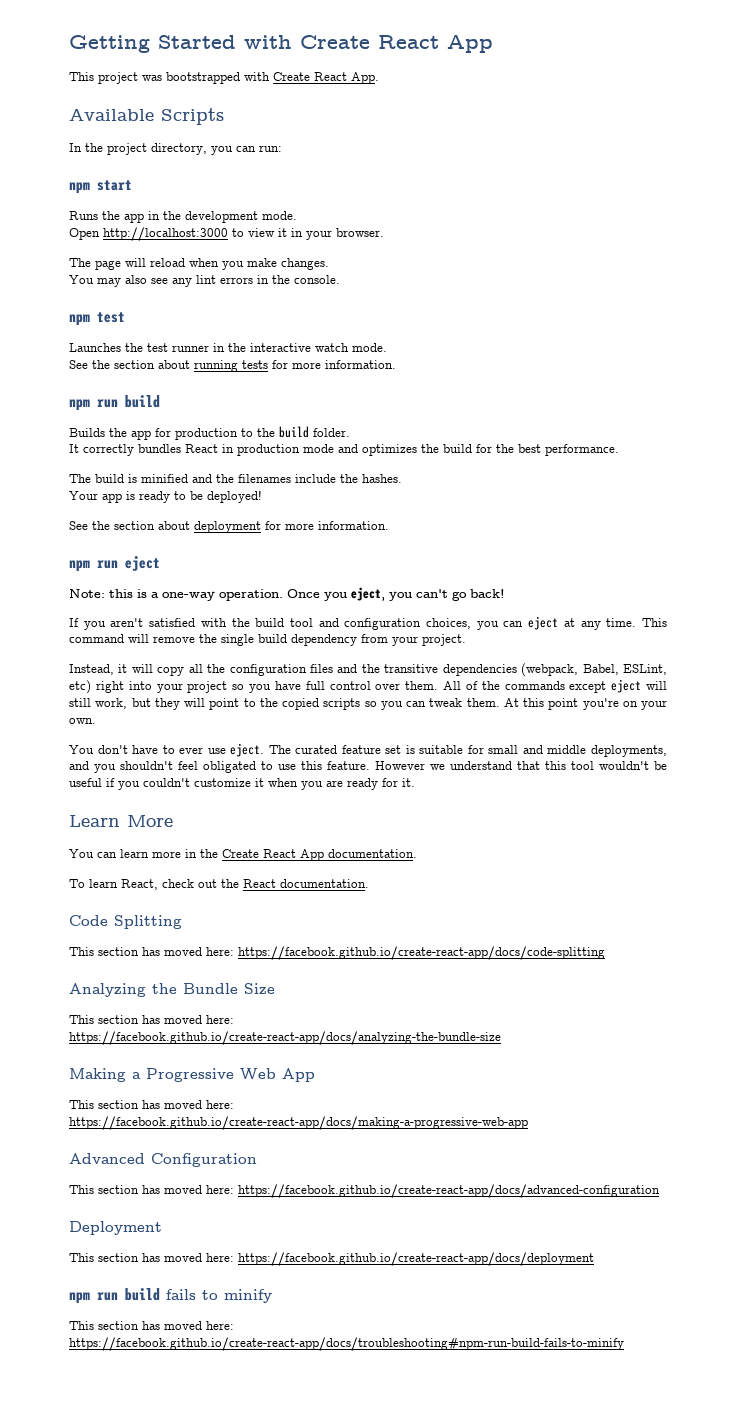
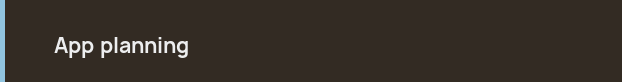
[69,35,493,53] [69,72,379,84] [69,108,224,125] [69,143,282,155] [69,180,132,194] [69,211,297,223] [69,227,384,241] [69,258,329,270] [69,275,340,287] [69,312,125,326] [69,343,387,352] [69,360,396,372] [69,395,160,411] [69,426,350,440] [69,444,619,456] [69,474,402,483] [69,490,262,503] [69,521,389,533] [69,556,160,572] [69,587,505,601] [69,616,667,630] [69,634,466,646] [69,663,668,677] [69,679,667,694] [69,698,667,710] [69,718,96,724] [69,743,667,757] [69,761,667,773] [69,778,415,790] [69,815,173,827] [69,849,417,861] [69,879,369,890] [69,915,182,929] [69,946,605,960] [69,983,275,997] [69,1015,234,1024] [69,1031,501,1045] [69,1068,315,1082] [69,1100,234,1109] [69,1116,528,1130] [69,1153,257,1167] [69,1184,660,1198] [69,1221,162,1235] [69,1252,594,1266] [69,1288,272,1304] [69,1321,234,1330] [69,1337,624,1351] Getting Started with Create React App // This project was bootstrapped with Create React App. // Available Scripts // In the project directory, you can run: // npm start // Runs the app in the development mode. // Open http://localhost:3000 to view it in your browser. // The page will reload when you make changes. // You may also see any lint errors in the console. // npm test // Launches the test runner in the interactive watch mode. // See the section about running tests for more information. // npm run build // Builds the app for production to the build folder. // It correctly bundles React in production mode and optimizes the build for the best performance. // The build is minified and the filenames include the hashes. // Your app is ready to be deployed! // See the section about deployment for more information. // npm run eject // Note: this is a one-way operation. Once you eject, you can't go back! // If you aren't satisfied with the build tool and configuration choices, you can eject at any time. This command will remove the single build dependency from your project. // Instead, it will copy all the configuration files and the transitive dependencies (webpack, Babel, ESLint, etc) right into your project so you have full control over them. All of the commands except eject will still work, but they will point to the copied scripts so you can tweak them. At this point you're on your own. // You don't have to ever use eject. The curated feature set is suitable for small and middle deployments, and you shouldn't feel obligated to use this feature. However we understand that this tool wouldn't be useful if you couldn't customize it when you are ready for it. // Learn More // You can learn more in the Create React App documentation. // To learn React, check out the React documentation. // Code Splitting // This section has moved here: https://facebook.github.io/create-react-app/docs/code-splitting // Analyzing the Bundle Size // This section has moved here: https://facebook.github.io/create-react-app/docs/analyzing-the-bundle-size // Making a Progressive Web App // This section has moved here: https://facebook.github.io/create-react-app/docs/making-a-progressive-web-app // Advanced Configuration // This section has moved here: https://facebook.github.io/create-react-app/docs/advanced-configuration // Deployment // This section has moved here: https://facebook.github.io/create-react-app/docs/deployment // npm run build fails to minify // This section has moved here: https://facebook.github.io/create-react-app/docs/troubleshooting#npm-run-build-fails-to-minify -> [54,37,189,58] App planning

